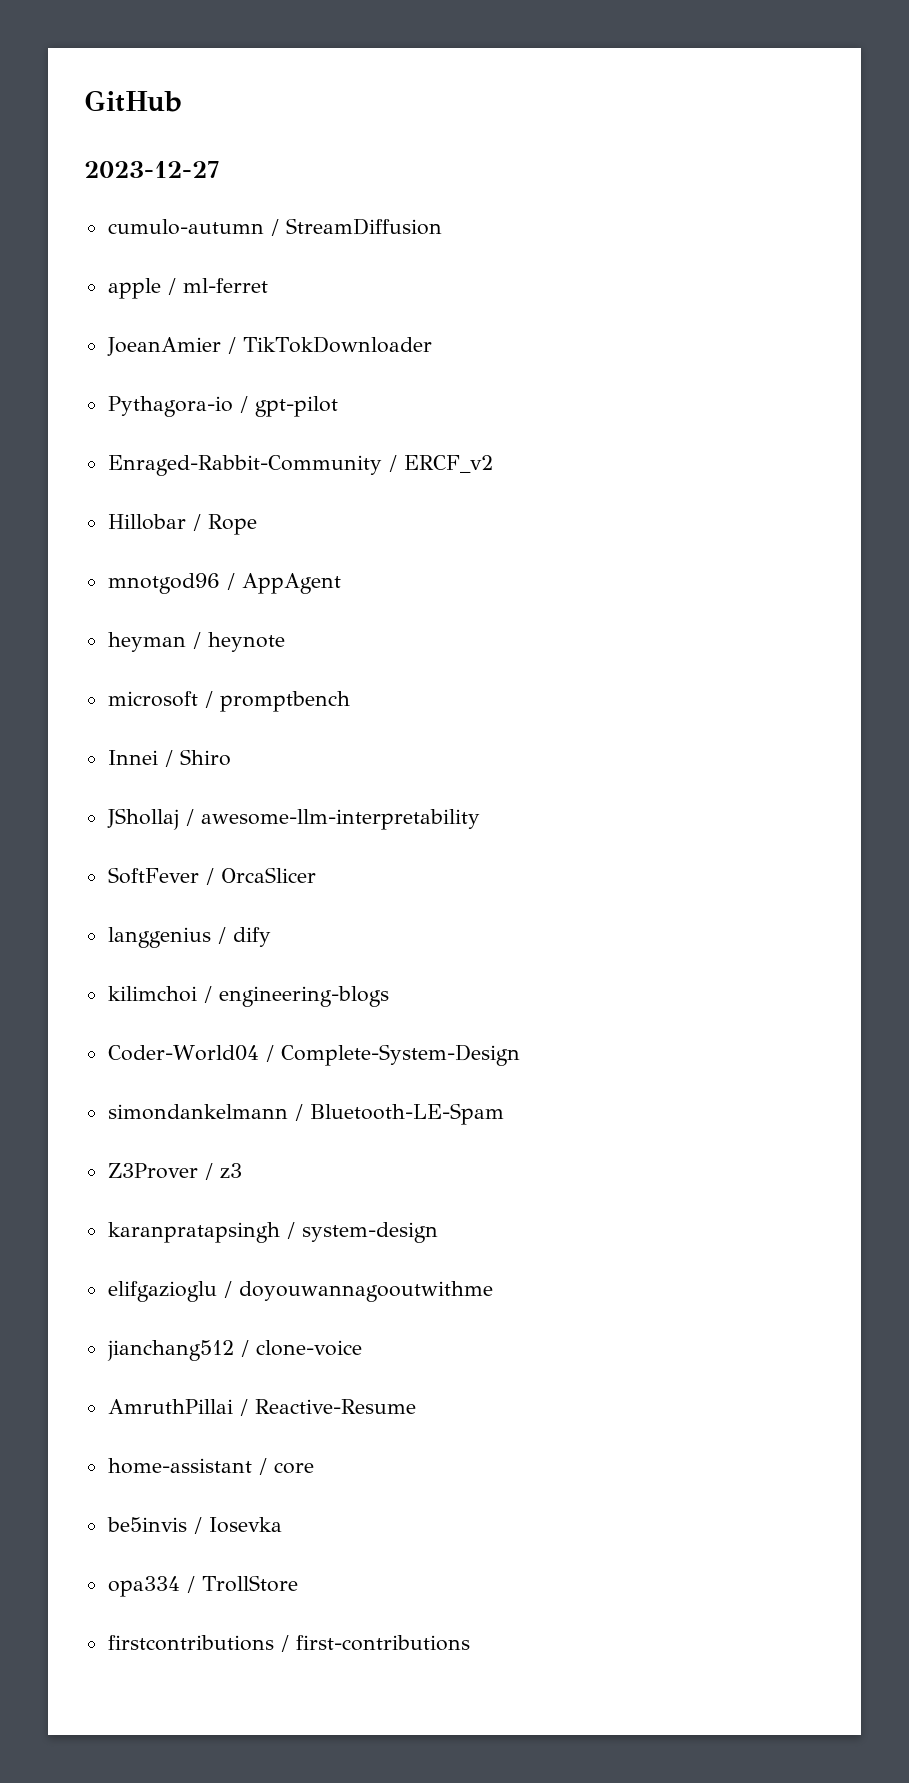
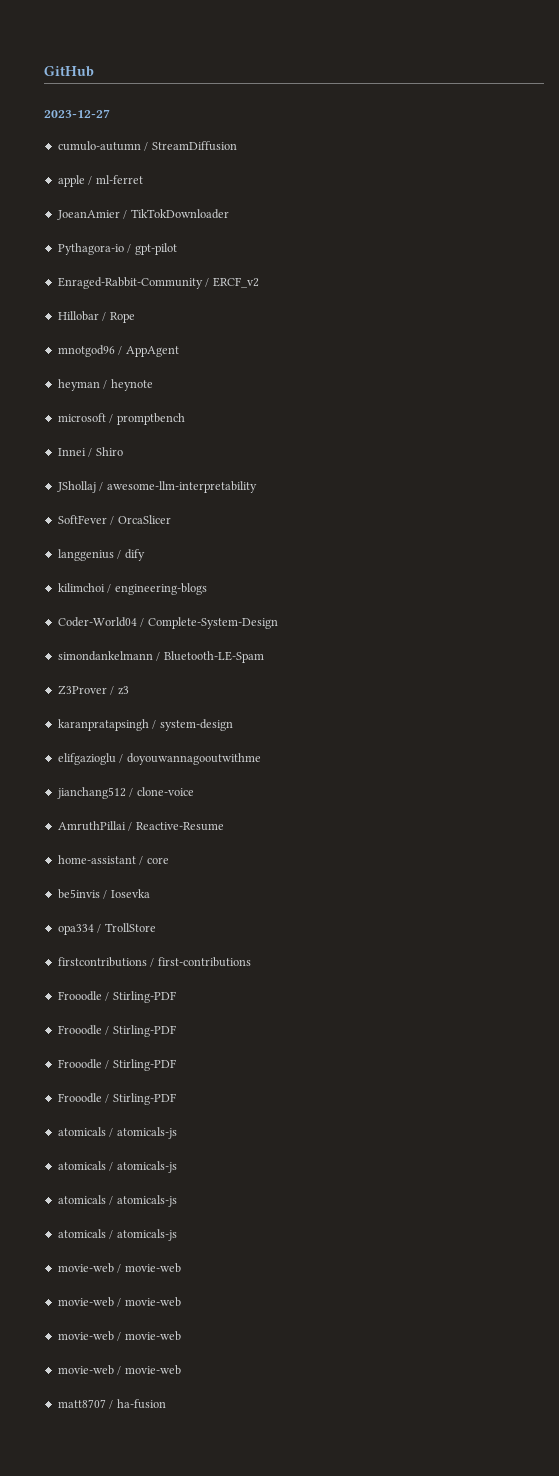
(470, 1643) none -> [57,991,176,1003] [57,1025,176,1037] [57,1059,176,1071] [57,1093,176,1105] [57,1127,177,1139] [57,1161,177,1173] [57,1195,177,1207] [57,1229,177,1241] [57,1263,181,1273] [57,1297,181,1307] [57,1331,181,1341] [57,1365,181,1375] [57,1399,166,1409] // Frooodle / Stirling-PDF // Frooodle / Stirling-PDF // Frooodle / Stirling-PDF // Frooodle / Stirling-PDF // atomicals / atomicals-js // atomicals / atomicals-js // atomicals / atomicals-js // atomicals / atomicals-js // movie-web / movie-web // movie-web / movie-web // movie-web / movie-web // movie-web / movie-web // matt8707 / ha-fusion

